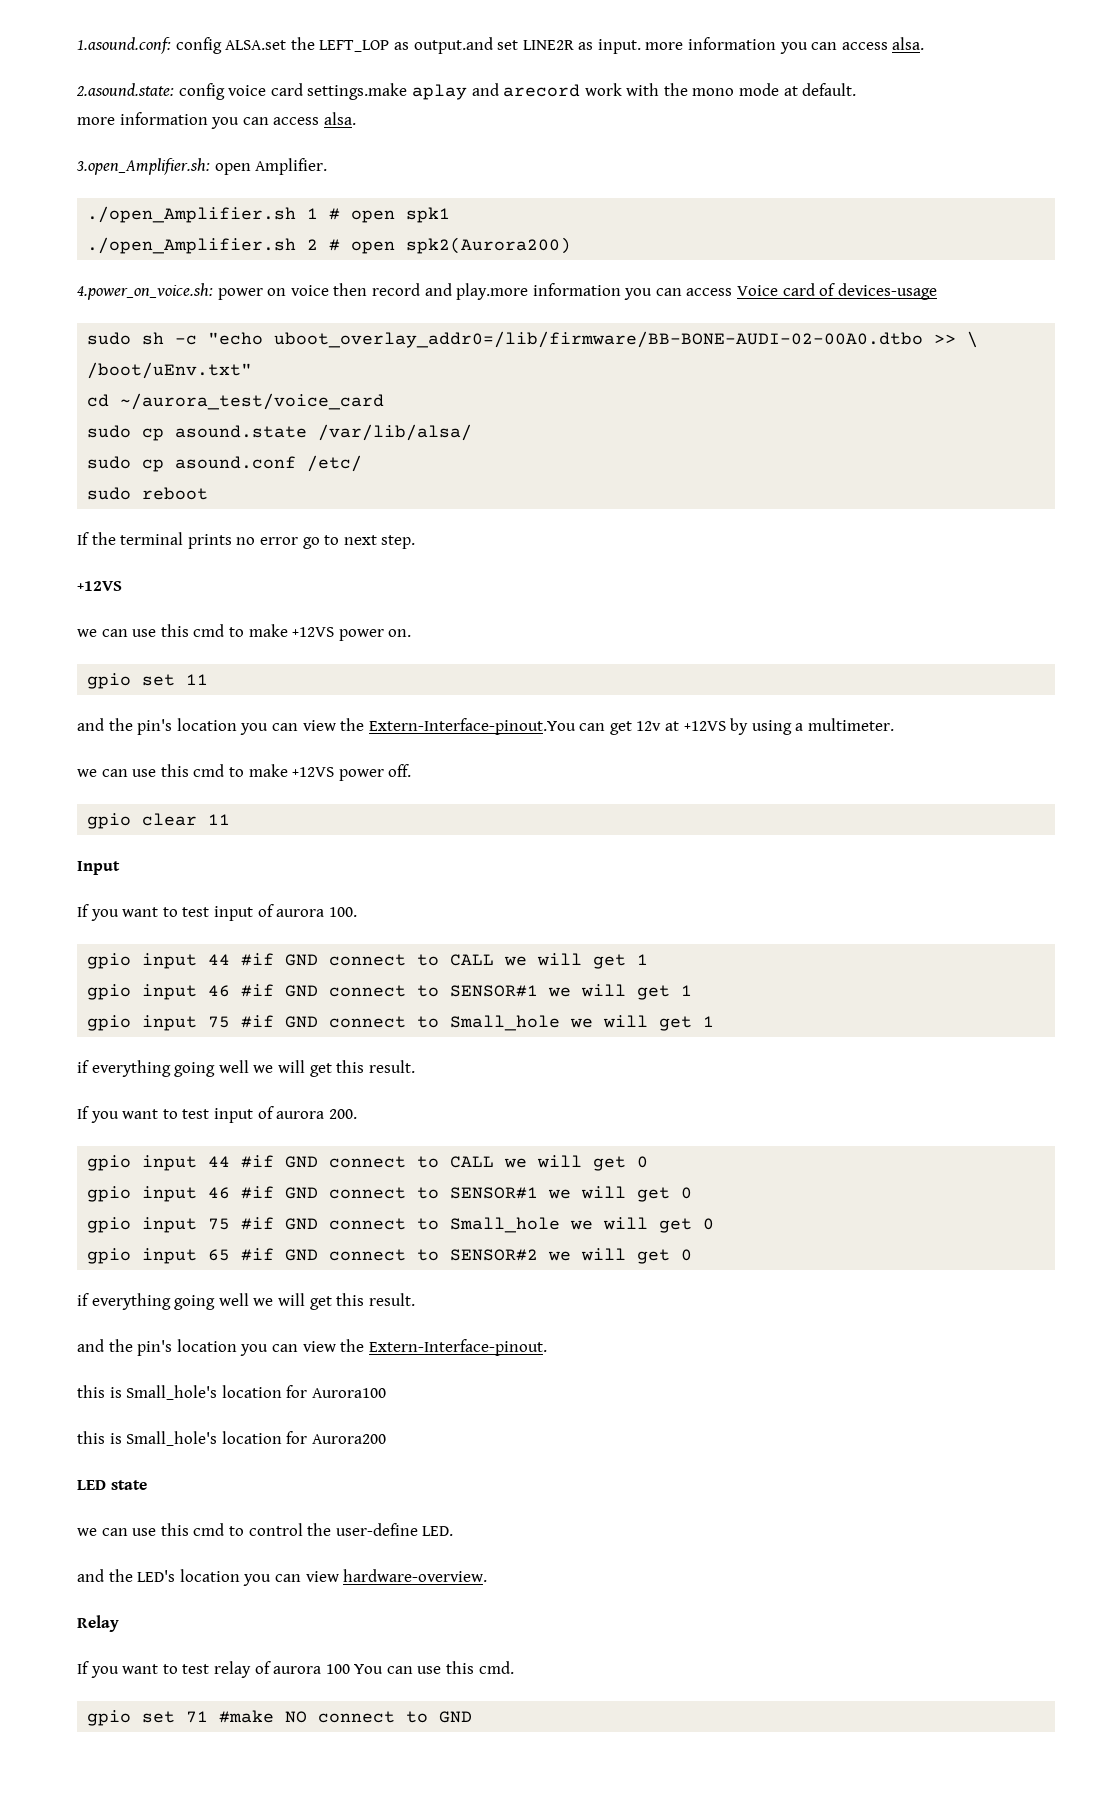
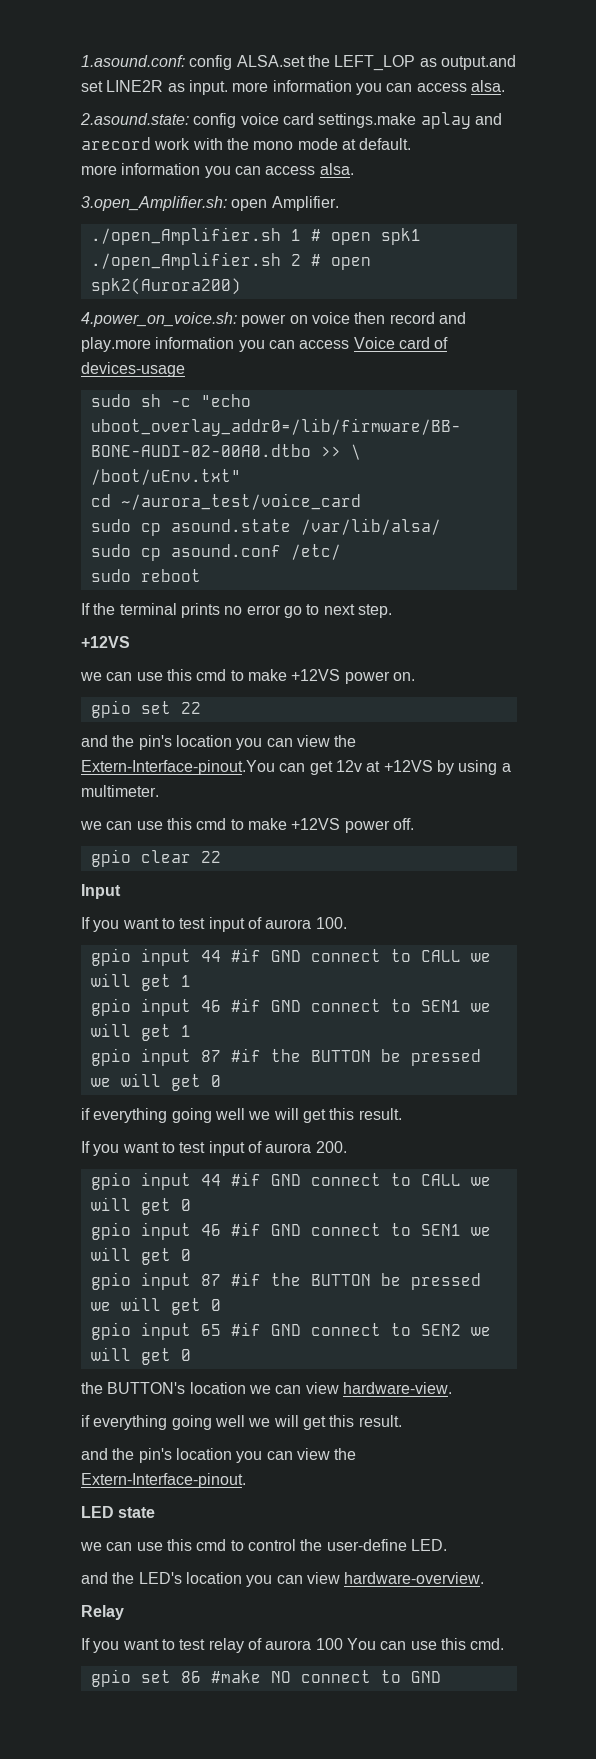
[186,674,209,685] 11 -> [180,702,201,714] 22
[208,814,231,825] 11 -> [200,851,221,863] 22
[450,984,693,1000] [87,1015,715,1031] SENSOR#1 we will get 1 // gpio input 75 #if GND connect to Small_hole we will get 1 -> [420,1000,491,1012] [90,1023,191,1041] [90,1048,481,1066] [90,1073,221,1091] SEN1 we will get 1 // gpio input 87 #if the BUTTON be pressed we will get 0
[450,1186,693,1202] [87,1217,561,1233] SENSOR#1 we will get 0 // gpio input 75 #if GND connect to Small_hole -> [420,1224,491,1236] [90,1247,191,1265] [90,1272,481,1290] SEN1 we will get 0 // gpio input 87 #if the BUTTON be pressed
[450,1248,693,1264] SENSOR#2 we will get 0 -> [420,1324,491,1336] [90,1347,191,1365] [81,1382,452,1394] SEN2 we will get 0 // the BUTTON's location we can view hardware-view.
[77,1385,386,1400] [77,1431,386,1446] // this is Small_hole's location for Aurora100 // this is Small_hole's location for Aurora200 -> (246, 1480) none
[186,1711,209,1723] 71 -> [180,1671,201,1683] 86

